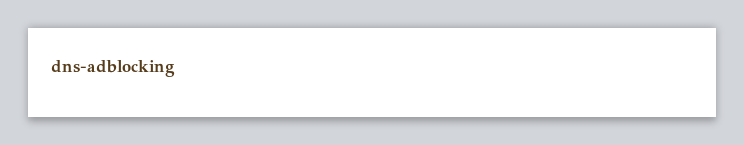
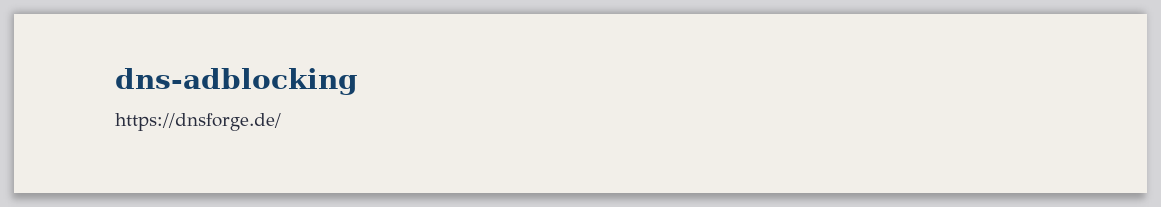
(175, 68) none -> [115,113,281,131] // https://dnsforge.de/

